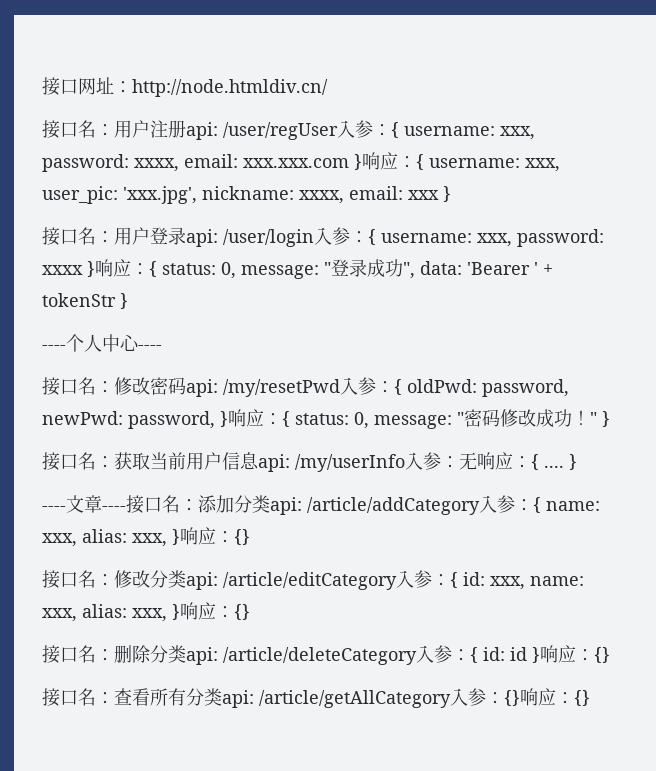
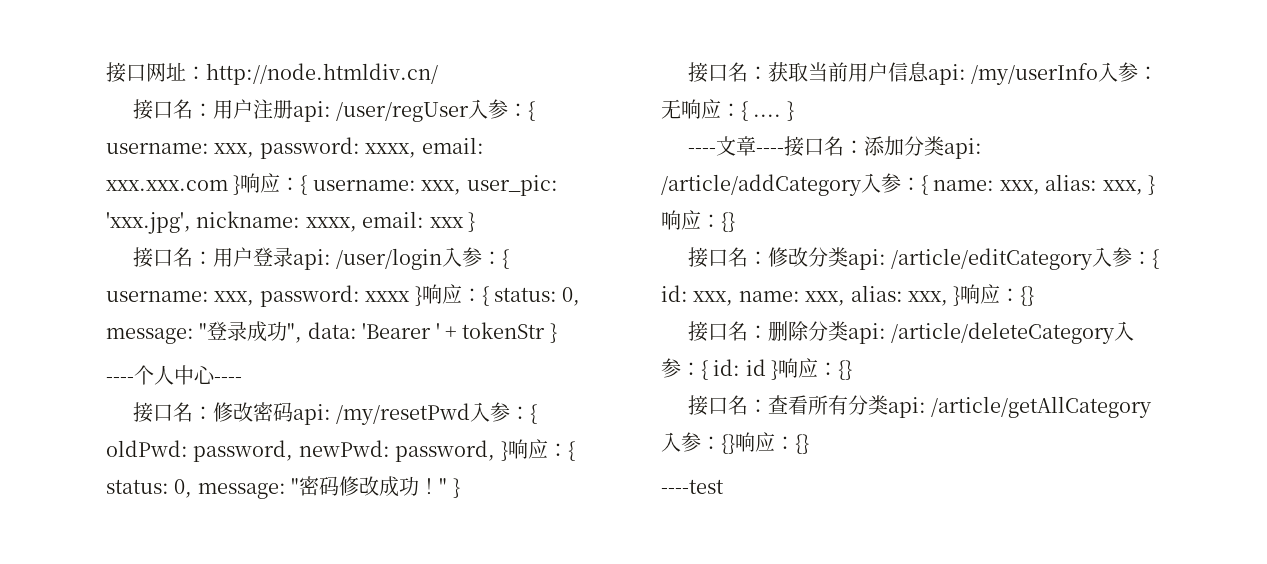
(590, 698) none -> [661,479,724,494] // ----test

